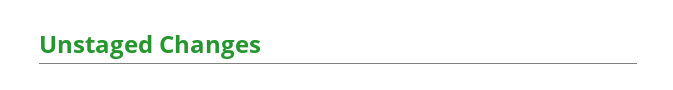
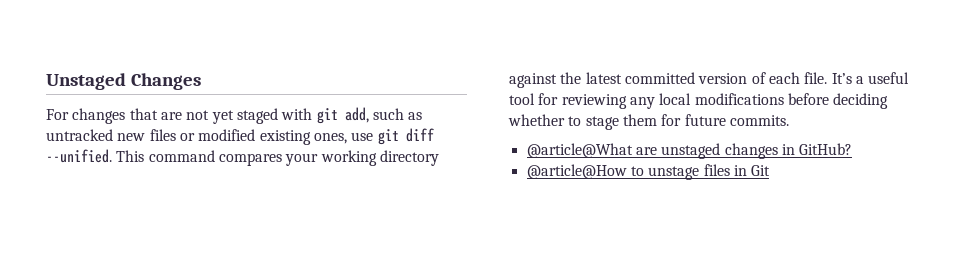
(262, 47) none -> [46,107,423,124] [46,128,434,145] [46,149,439,166] [509,72,910,88] [509,93,889,109] [508,114,789,130] [526,143,853,159] [526,164,771,180] // For changes that are not yet staged with git add, such as untracked new files or modified existing ones, use git diff --unified. This command compares your working directory against the latest committed version of each file. It’s a useful tool for reviewing any local modifications before deciding whether to stage them for future commits. // @article@What are unstaged changes in GitHub? // @article@How to unstage files in Git

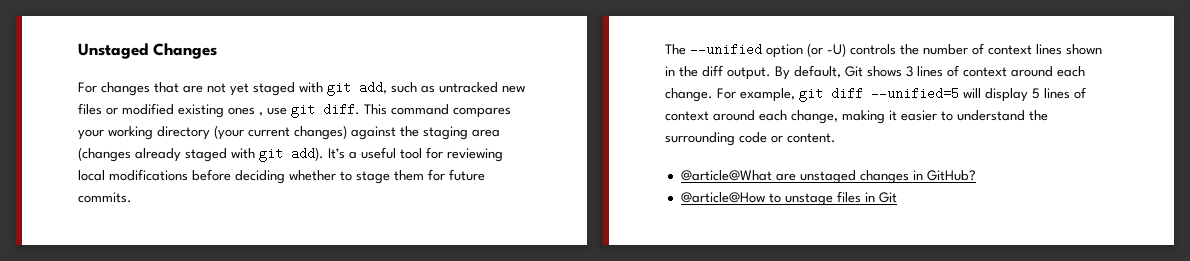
[313,128,434,145] [46,149,112,163] ones, use git diff --unified. -> [228,103,360,118] ones , use git diff.
[509,72,828,88] against the latest committed version of each file. -> [214,125,500,140] [78,147,324,162] (your current changes) against the staging area (changes already staged with git add).
[629,97,655,109] any -> (503, 155) none
(789, 120) none -> [665,43,1102,58] [665,65,1085,80] [665,87,1086,102] [665,110,1048,124] [665,132,836,146] // The --unified option (or -U) controls the number of context lines shown in the diff output. By default, Git shows 3 lines of context around each change. For example, git diff --unified=5 will display 5 lines of context around each change, making it easier to understand the surrounding code or content.

